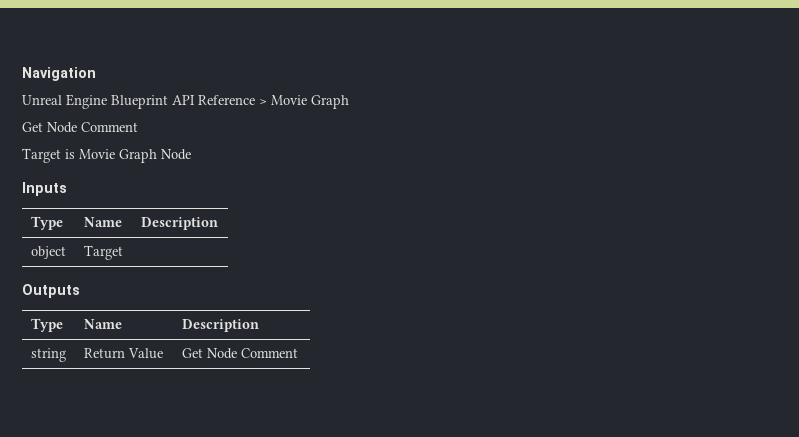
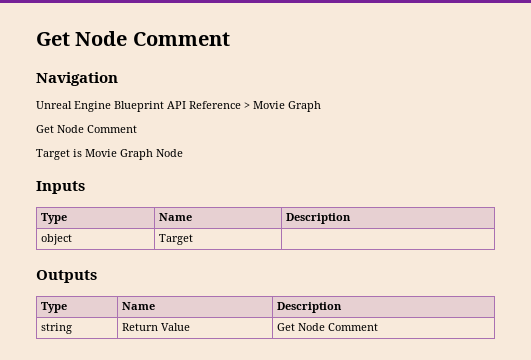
(22, 74) none -> [36,31,230,46] Get Node Comment //

